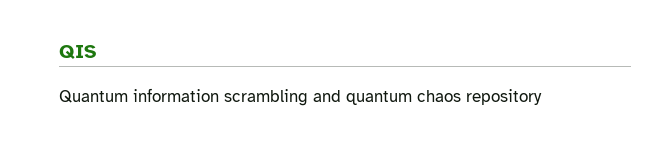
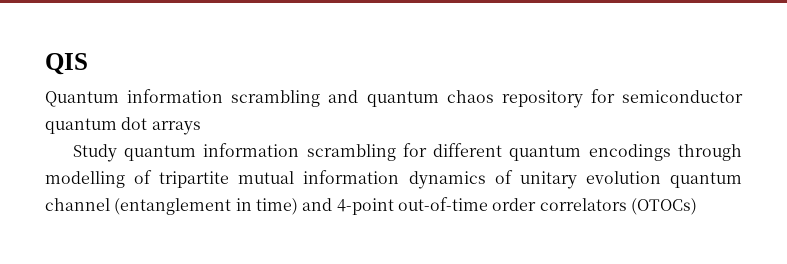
(542, 97) none -> [590,89,743,103] [45,117,201,135] [72,143,743,162] [45,170,742,189] [45,197,697,215] for semiconductor quantum dot arrays // Study quantum information scrambling for different quantum encodings through modelling of tripartite mutual information dynamics of unitary evolution quantum channel (entanglement in time) and 4-point out-of-time order correlators (OTOCs)

